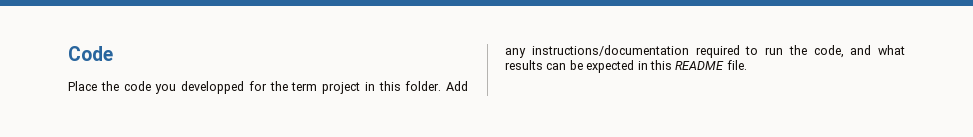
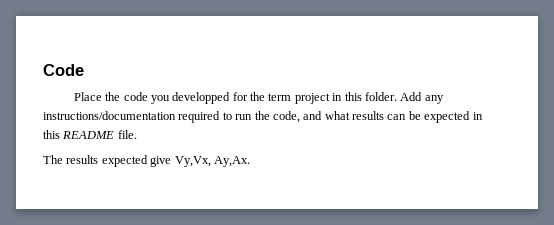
(747, 65) none -> [43,155,250,167] // The results expected give Vy,Vx, Ay,Ax.

